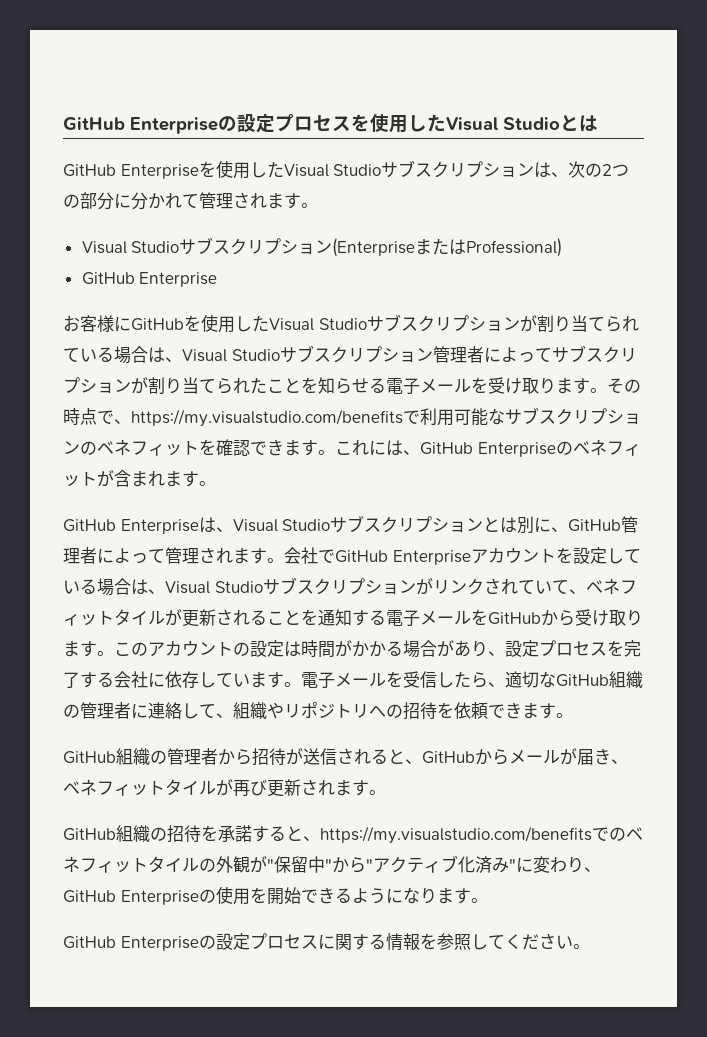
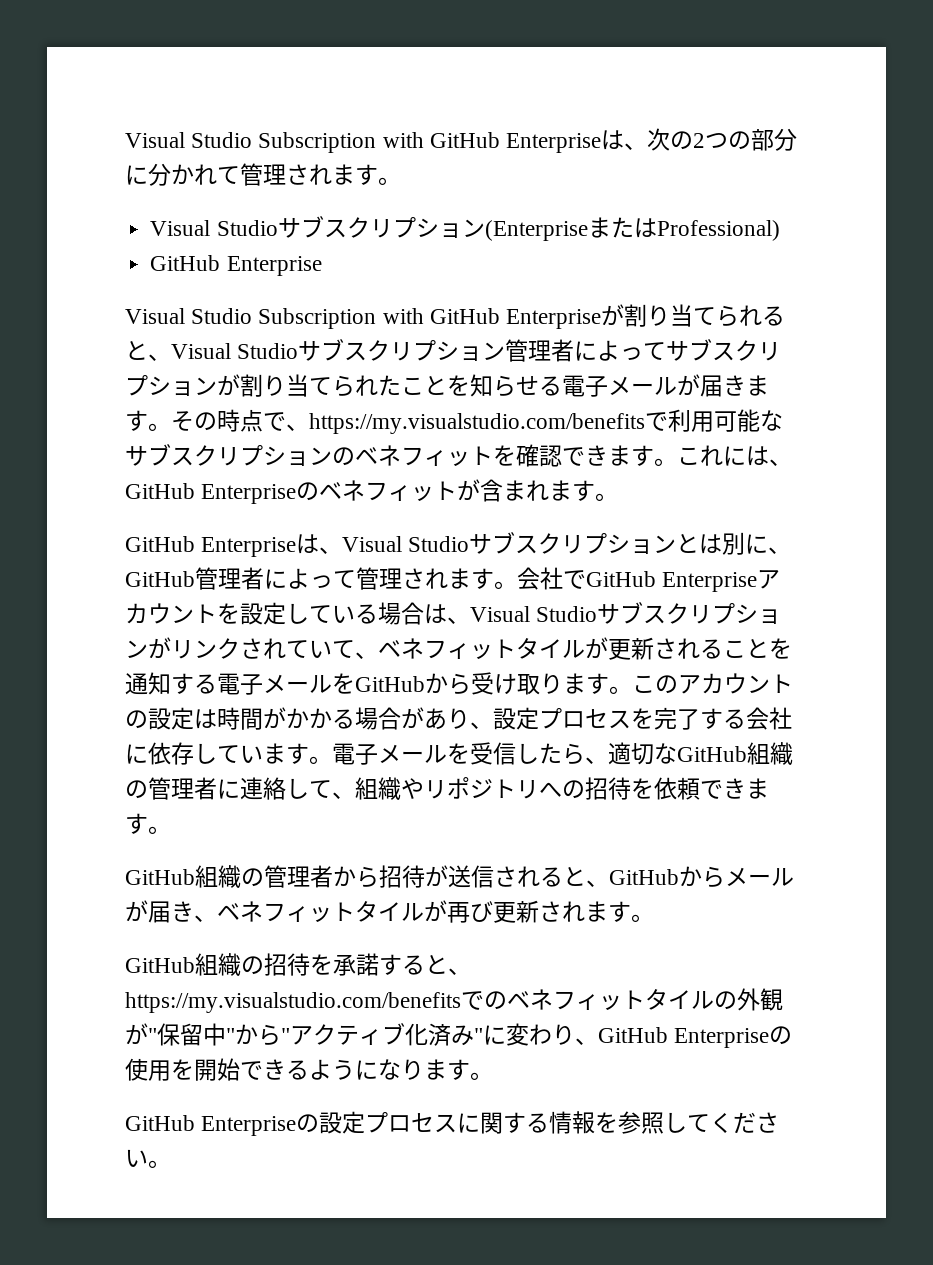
[63,114,598,134] [63,160,535,179] GitHub Enterpriseの設定プロセスを使用したVisual Studioとは // GitHub Enterpriseを使用したVisual Studioサブスクリプション -> [125,132,602,153] Visual Studio Subscription with GitHub Enterprise
[63,314,639,333] [63,346,165,364] お客様にGitHubを使用したVisual Studioサブスクリプションが割り当てられている場合は -> [125,304,786,329] [125,340,148,360] Visual Studio Subscription with GitHub Enterpriseが割り当てられると
[471,377,556,394] を受け取り -> [677,374,746,397] が届き

